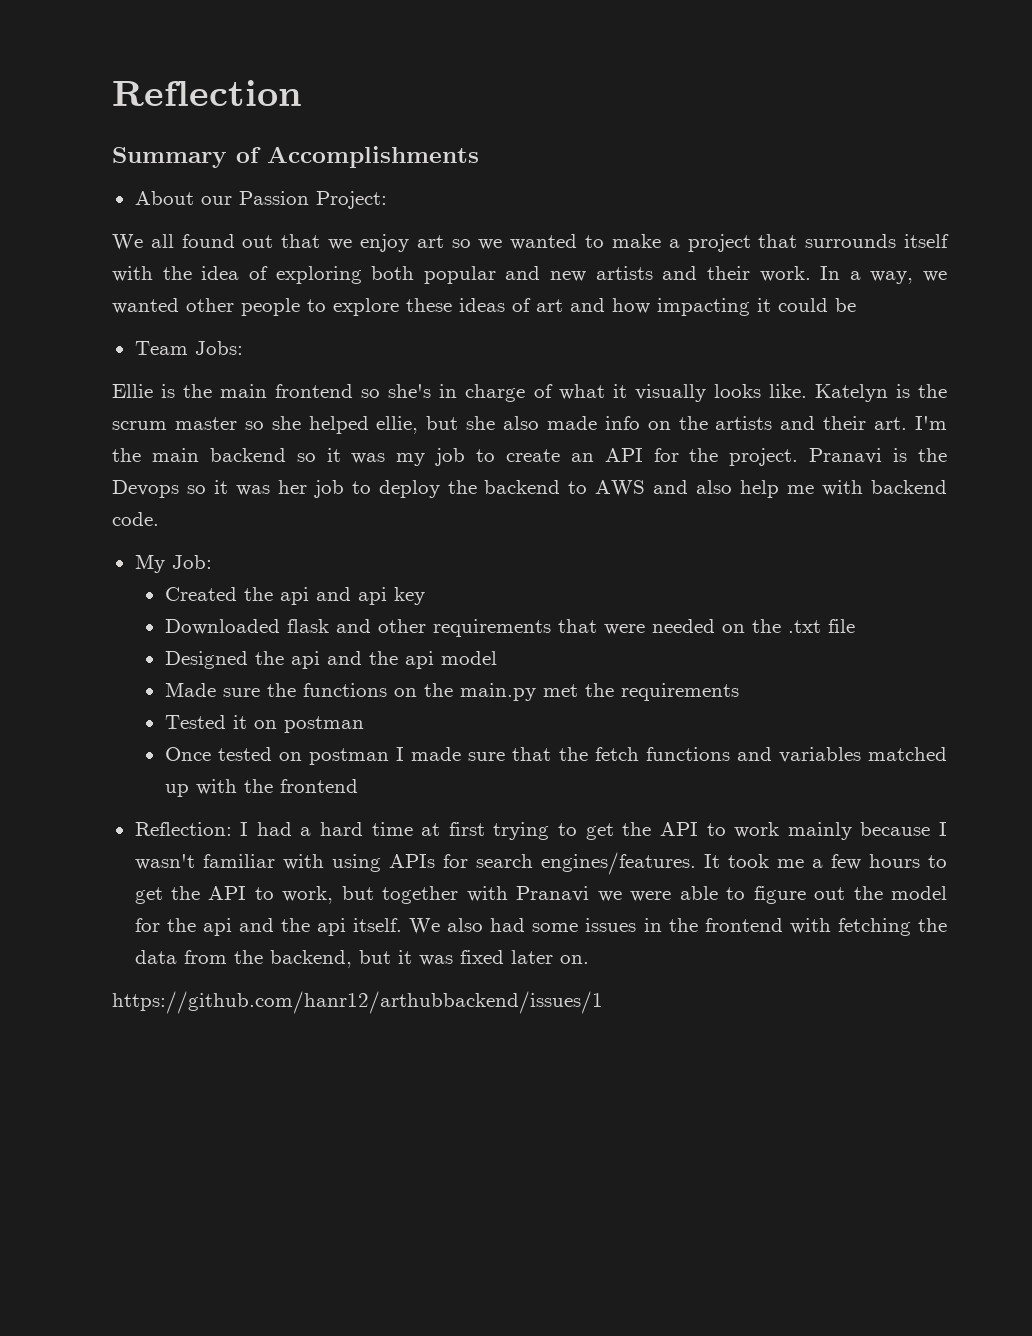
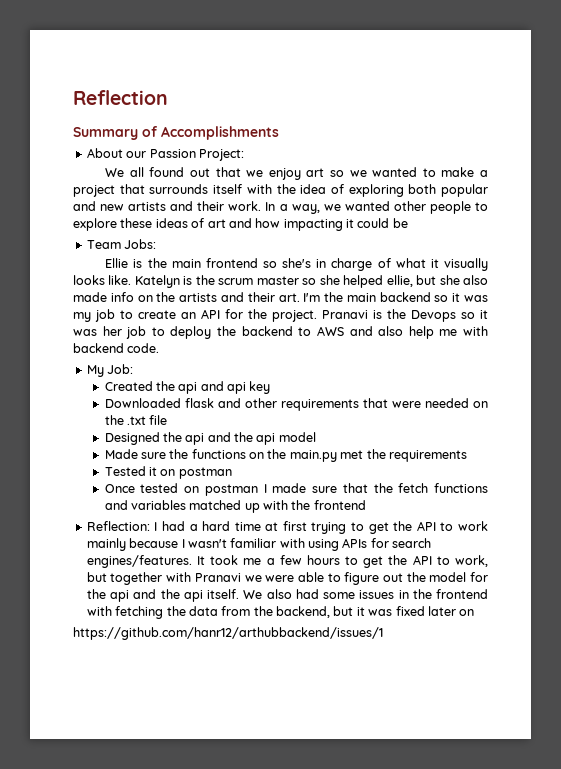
[559,955,589,964] on. -> [459,609,475,616] on

